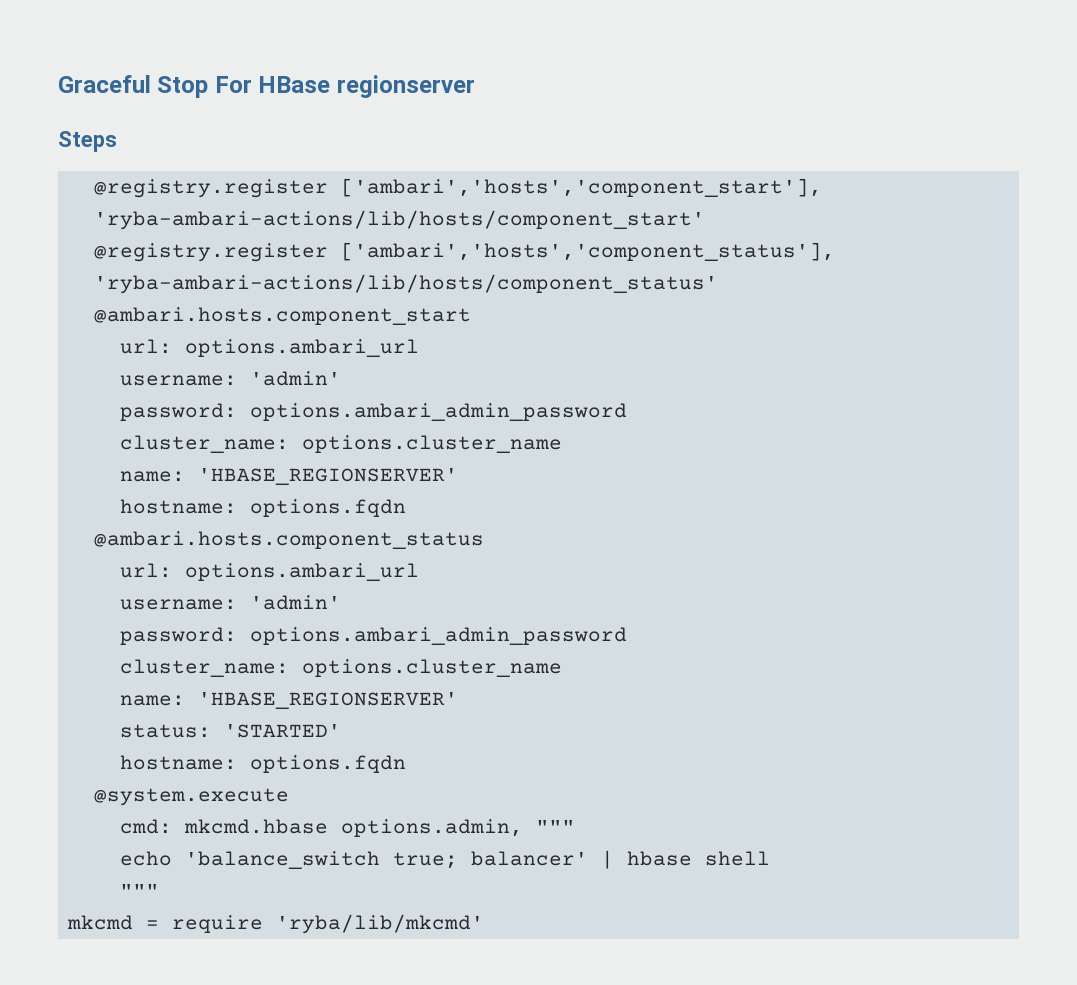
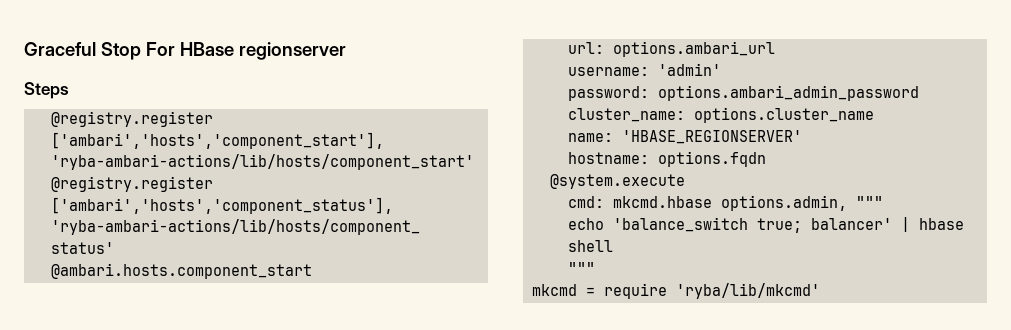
[94,531,485,549] [120,563,420,581] [120,595,342,610] [120,627,628,645] [120,659,563,677] [120,692,459,709] [120,724,342,738] [120,755,407,773] // @ambari.hosts.component_status // url: options.ambari_url // username: 'admin' // password: options.ambari_admin_password // cluster_name: options.cluster_name // name: 'HBASE_REGIONSERVER' // status: 'STARTED' // hostname: options.fqdn -> (766, 159) none

